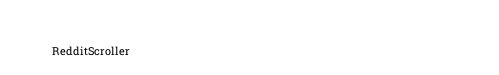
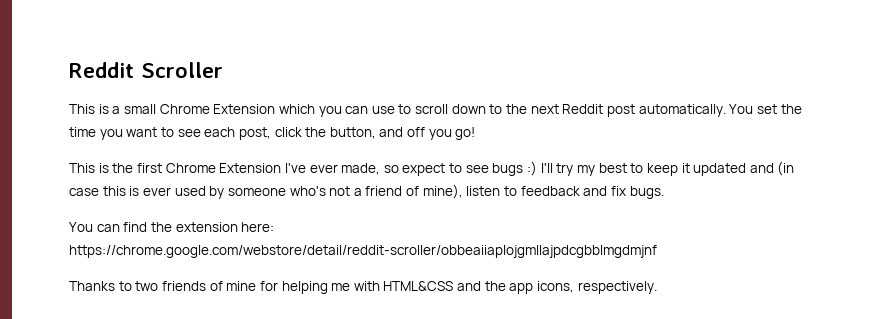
[52,46,130,56] RedditScroller -> [69,62,223,78] [69,104,802,117] [69,127,476,140] [69,161,795,176] [69,184,664,199] [69,222,275,232] [69,245,657,258] [69,281,657,294] Reddit Scroller // This is a small Chrome Extension which you can use to scroll down to the next Reddit post automatically. You set the time you want to see each post, click the button, and off you go! // This is the first Chrome Extension I've ever made, so expect to see bugs :) I'll try my best to keep it updated and (in case this is ever used by someone who's not a friend of mine), listen to feedback and fix bugs. // You can find the extension here: https://chrome.google.com/webstore/detail/reddit-scroller/obbeaiiaplojgmllajpdcgbblmgdmjnf // Thanks to two friends of mine for helping me with HTML&CSS and the app icons, respectively.

